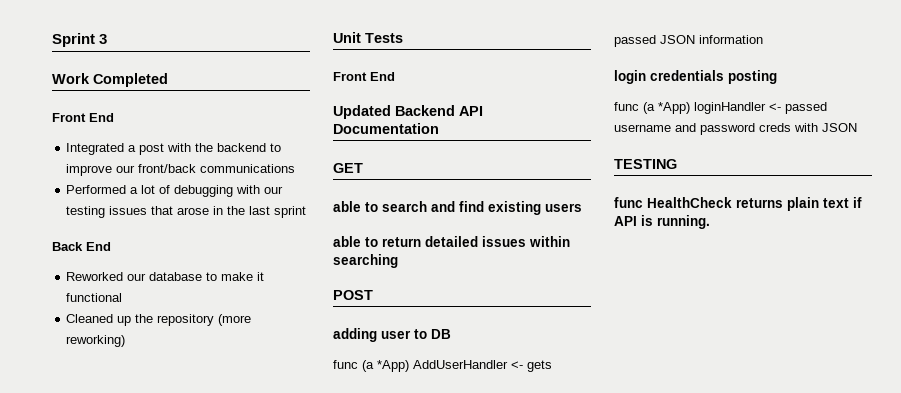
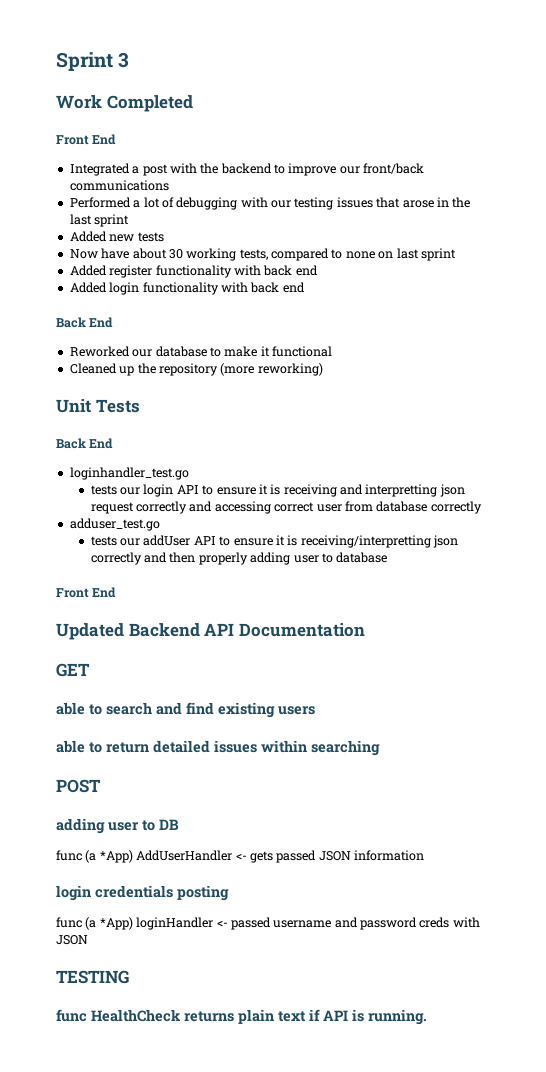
(307, 212) none -> [69,231,164,242] [69,248,456,261] [69,265,318,278] [69,282,305,295] // Added new tests // Now have about 30 working tests, compared to none on last sprint // Added register functionality with back end // Added login functionality with back end
(403, 38) none -> [56,438,114,449] [69,467,189,480] [90,484,465,497] [90,501,482,514] [69,518,160,531] [90,535,459,548] [90,552,388,565] // Back End // loginhandler_test.go // tests our login API to ensure it is receiving and interpretting json request correctly and accessing correct user from database correctly // adduser_test.go // tests our addUser API to ensure it is receiving/interpretting json correctly and then properly adding user to database

